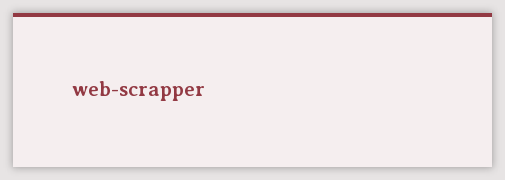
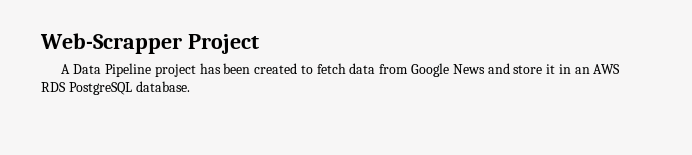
[72,81,205,101] web-scrapper -> [40,33,259,54] [61,63,621,77] [41,81,190,95] Web-Scrapper Project // A Data Pipeline project has been created to fetch data from Google News and store it in an AWS RDS PostgreSQL database.

